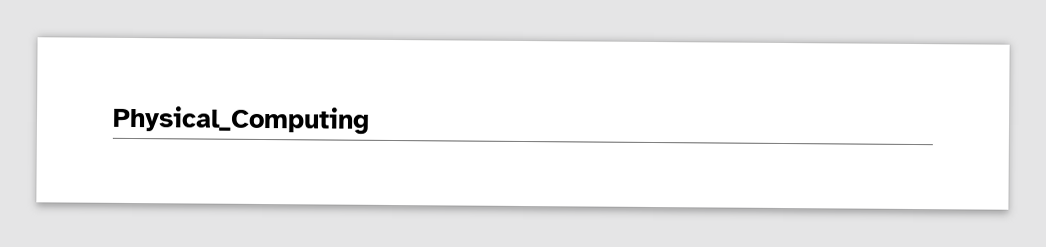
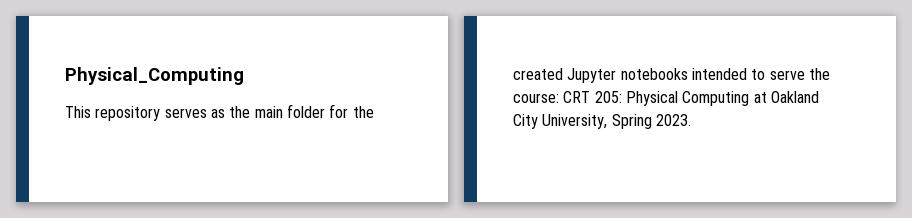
(370, 120) none -> [65,104,374,121] [513,68,830,83] [513,91,819,106] [513,114,691,129] // This repository serves as the main folder for the created Jupyter notebooks intended to serve the course: CRT 205: Physical Computing at Oakland City University, Spring 2023.

